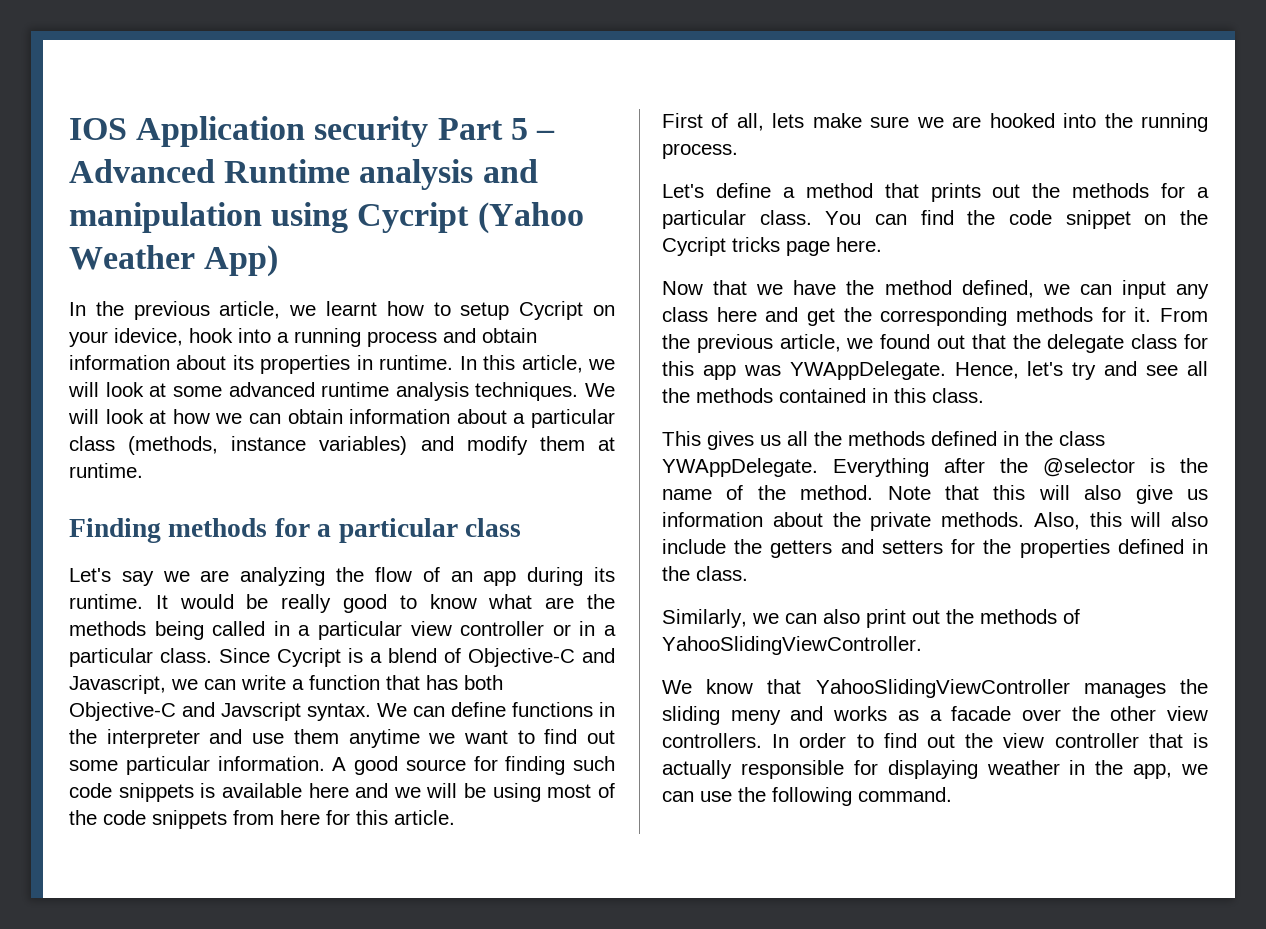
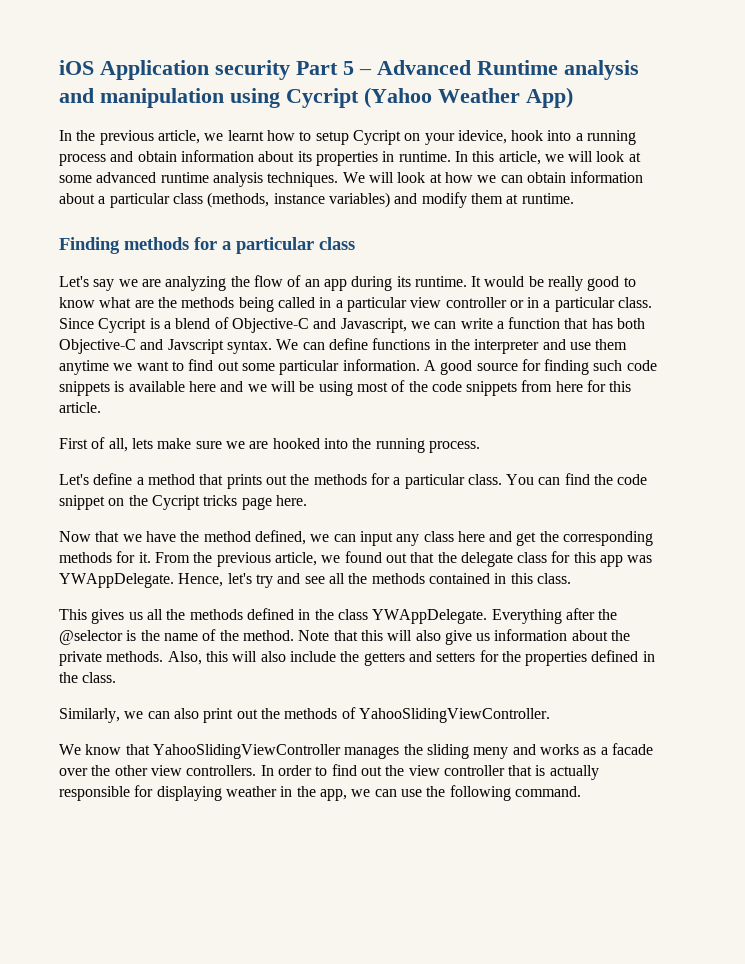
[69,118,127,140] IOS -> [59,60,94,75] iOS

